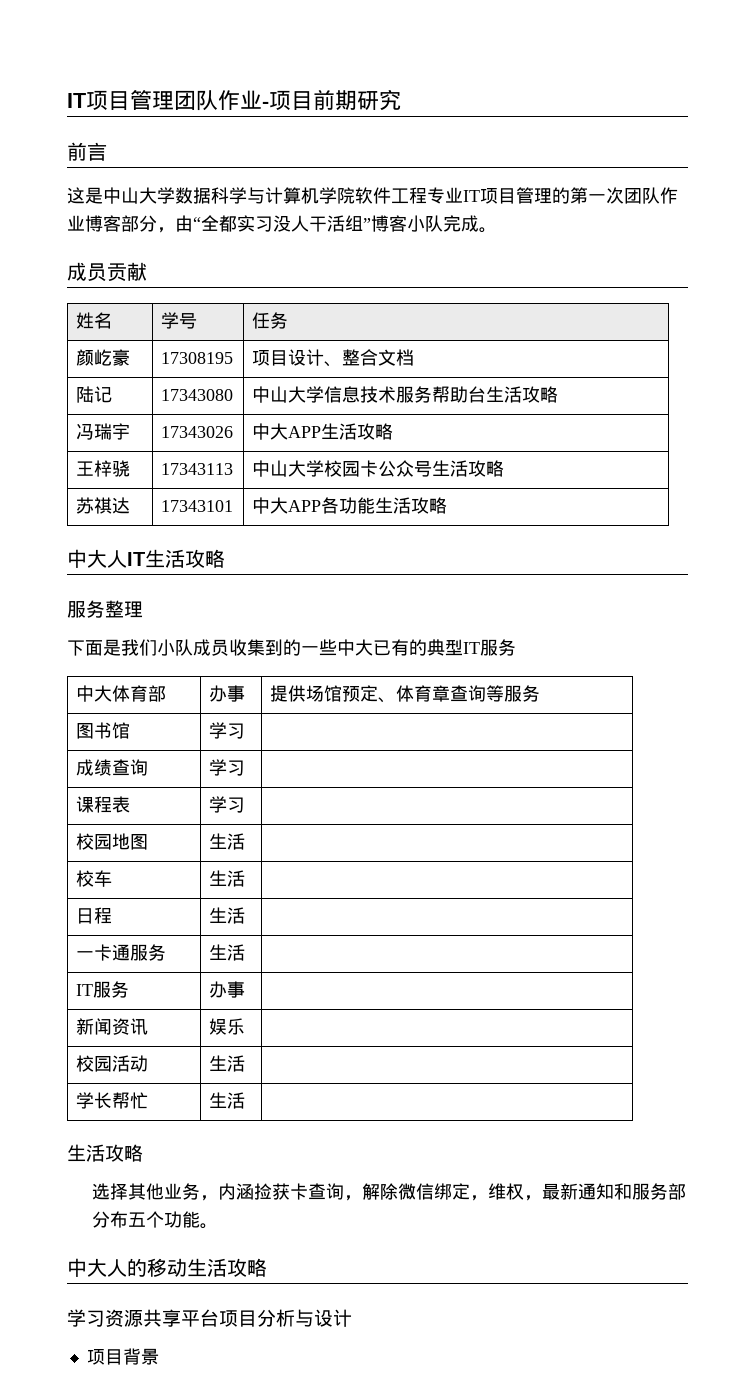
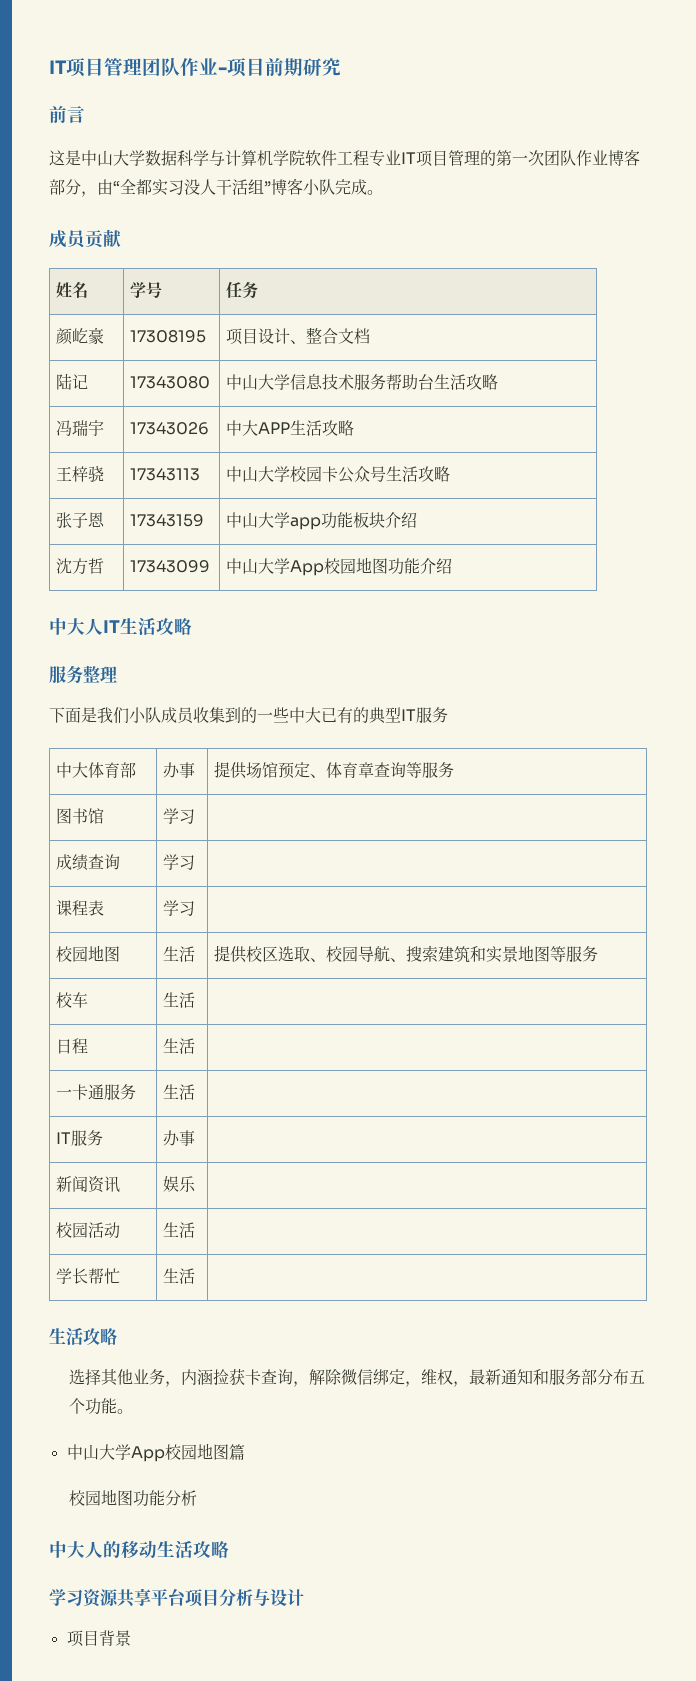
[75,497,130,514] [160,500,233,512] [251,497,447,514] 苏祺达 | 17343101 | 中大APP各功能生活攻略 -> [56,512,106,528] [130,514,205,527] [226,512,418,530] [56,558,105,575] [130,560,211,573] [226,557,453,576] 张子恩 | 17343159 | 中山大学app功能板块介绍 // 沈方哲 | 17343099 | 中山大学App校园地图功能介绍
(245, 841) none -> [214,945,599,963] 提供校区选取、校园导航、搜索建筑和实景地图等服务
(219, 1226) none -> [66,1443,245,1462] [69,1489,198,1507] // 中山大学App校园地图篇 // 校园地图功能分析

